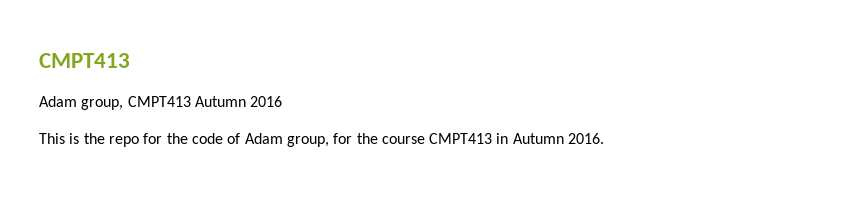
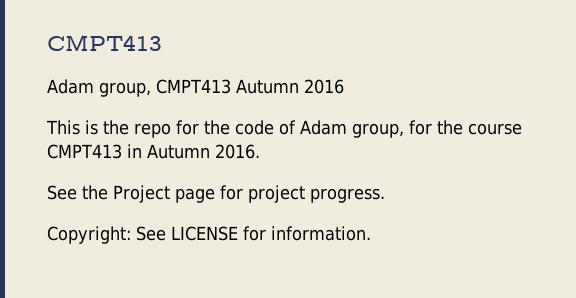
(605, 138) none -> [47,185,385,203] [47,226,371,244] // See the Project page for project progress. // Copyright: See LICENSE for information.

